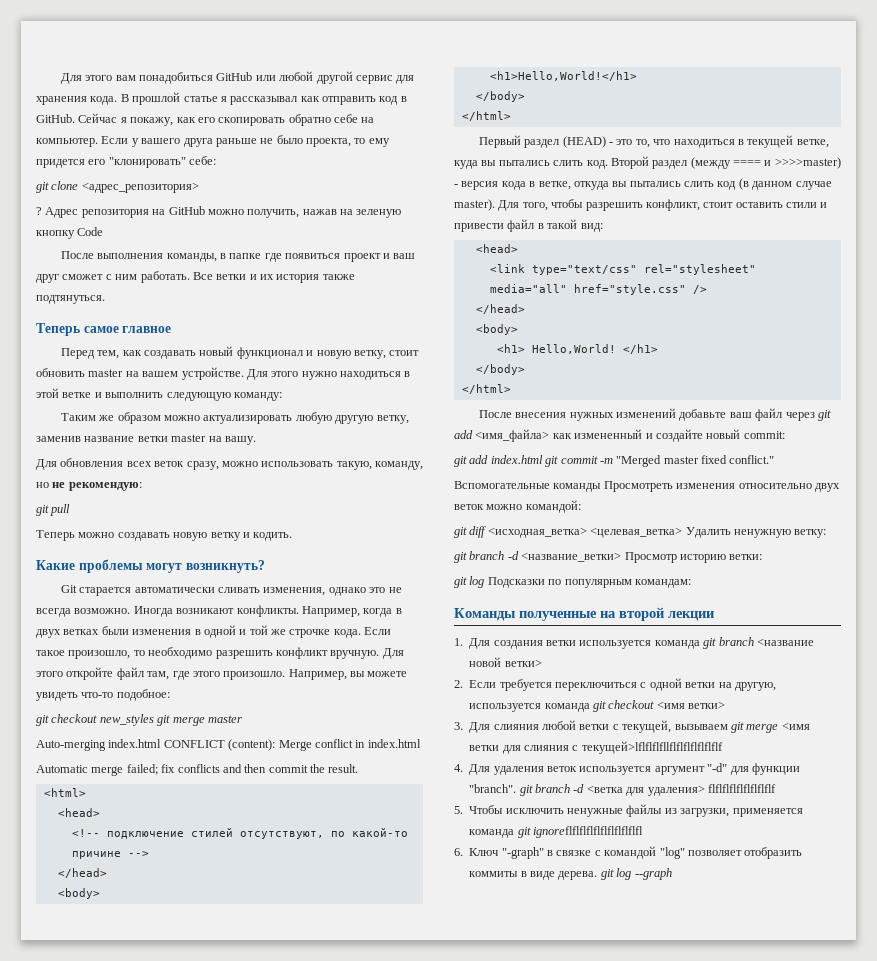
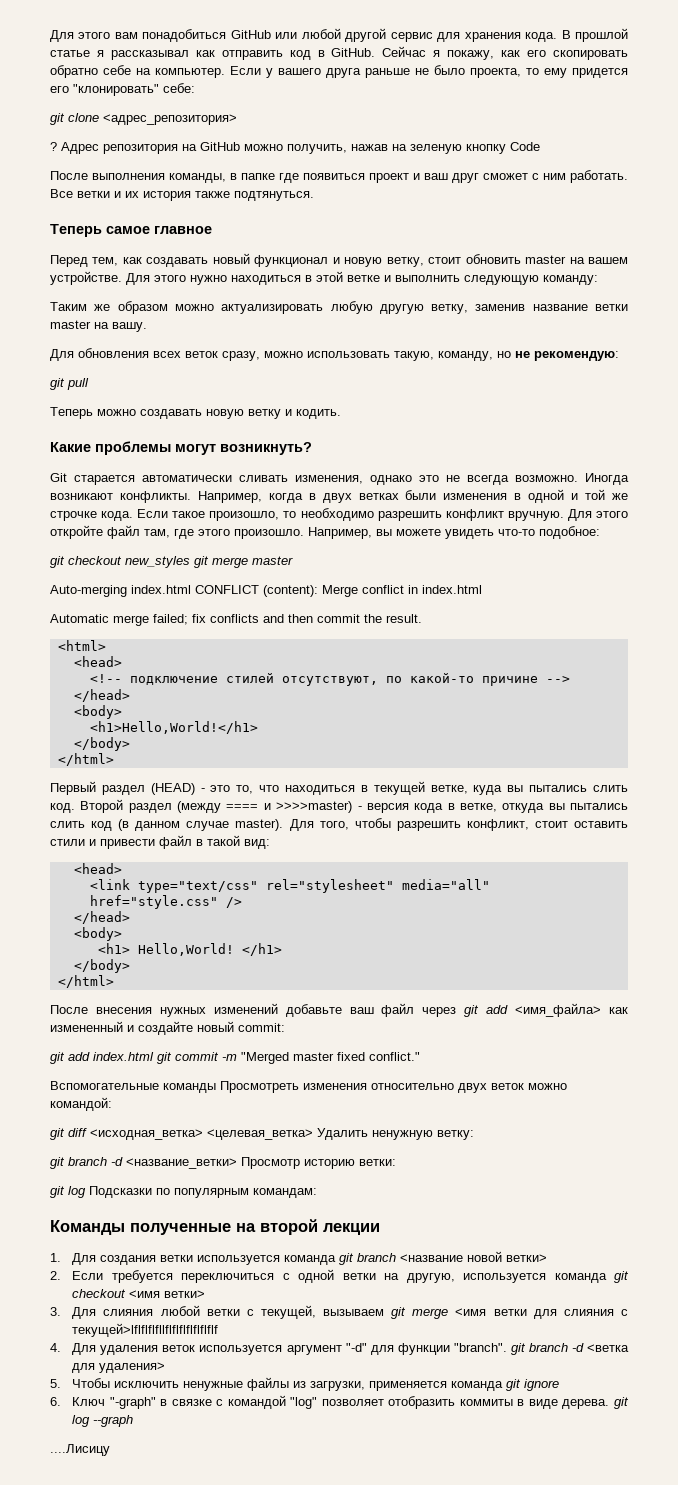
[707,784,776,793] flflflflflflflflflf -> (166, 1367) none
[533,826,643,838] ignoreflflflflflflflflflflfl -> [524,1379,560,1391] ignore
(672, 874) none -> [50,1444,110,1456] // ....Лисицу

